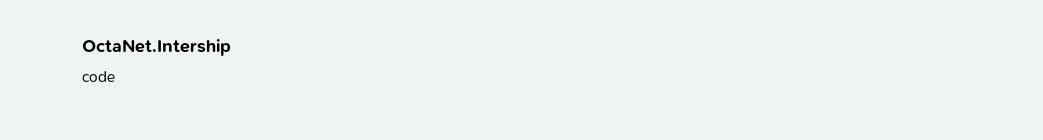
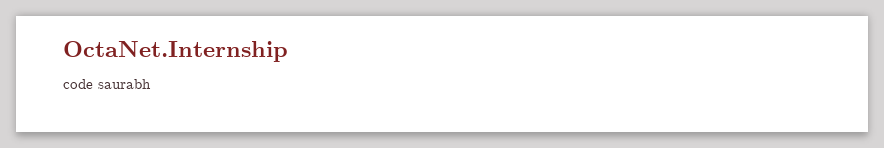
[82,39,231,56] OctaNet.Intership -> [63,41,288,62] OctaNet.Internship
(115, 76) none -> [98,79,151,89] saurabh

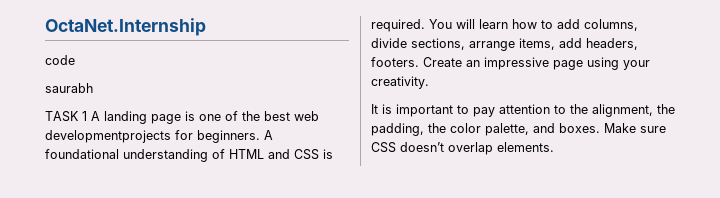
(93, 84) none -> (75, 60) //
(151, 84) none -> [45,111,319,124] [45,130,273,143] [45,149,333,162] [371,19,638,32] [371,38,638,51] [371,57,650,70] [371,76,429,89] [371,104,675,117] [371,123,666,136] [371,142,554,155] // TASK 1 A landing page is one of the best web developmentprojects for beginners. A foundational understanding of HTML and CSS is required. You will learn how to add columns, divide sections, arrange items, add headers, footers. Create an impressive page using your creativity. // It is important to pay attention to the alignment, the padding, the color palette, and boxes. Make sure CSS doesn’t overlap elements.

